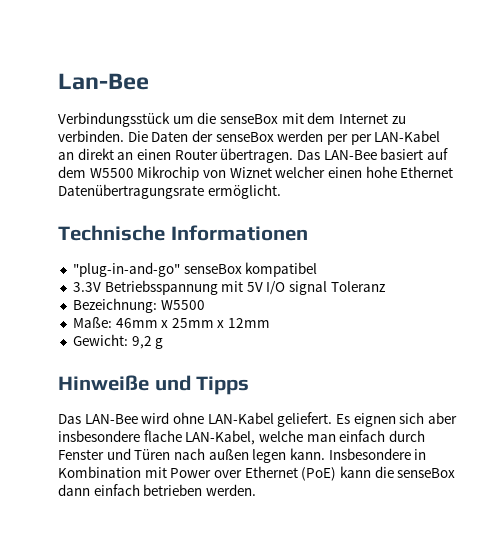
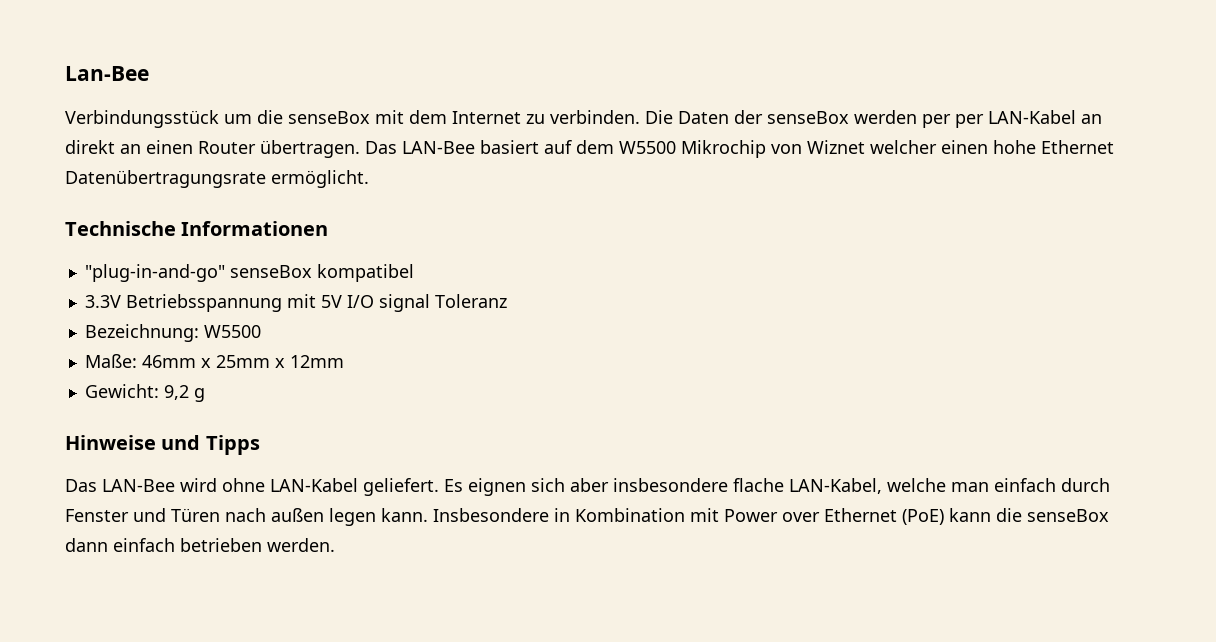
[58,375,149,391] Hinweiße -> [65,435,156,450] Hinweise

